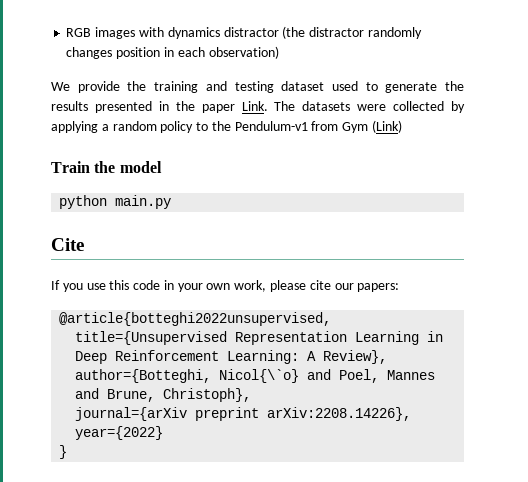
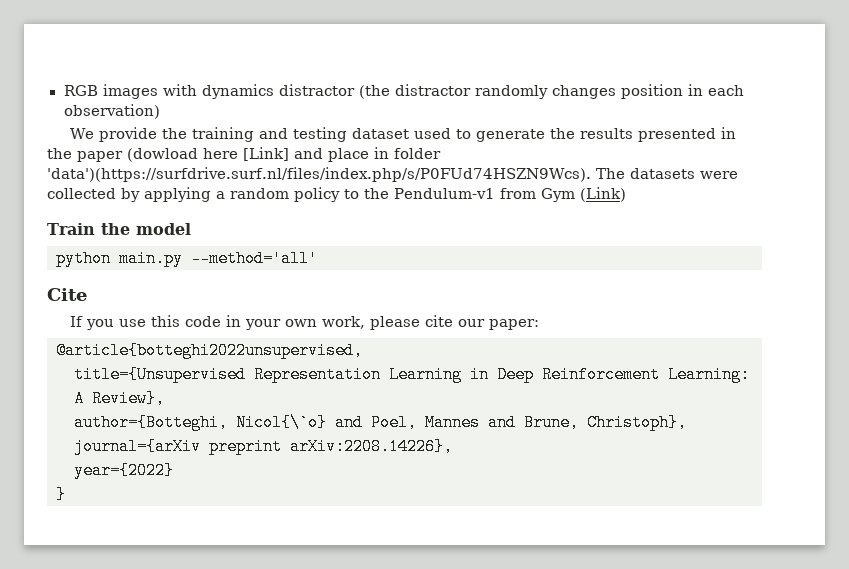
[241,101,268,111] Link. -> [127,147,441,162] [47,167,591,182] (dowload here [Link] and place in folder 'data')(https://surfdrive.surf.nl/files/index.php/s/P0FUd74HSZN9Wcs).
(172, 202) none -> [191,250,318,267] --method='all'
[357,283,400,292] papers: -> [488,319,539,330] paper:

